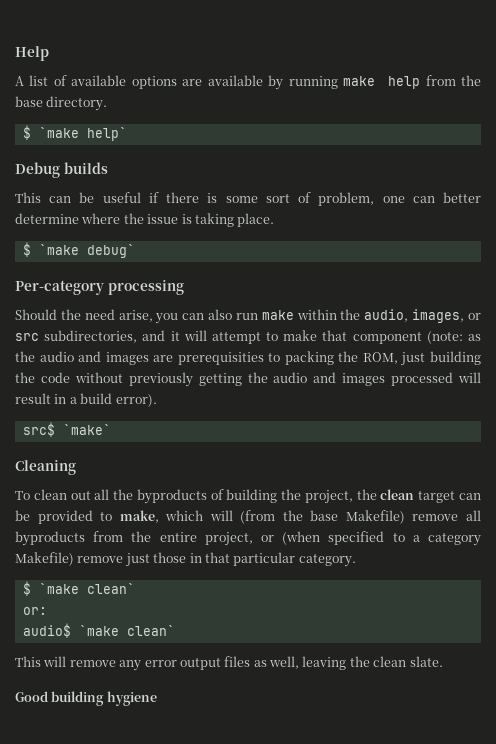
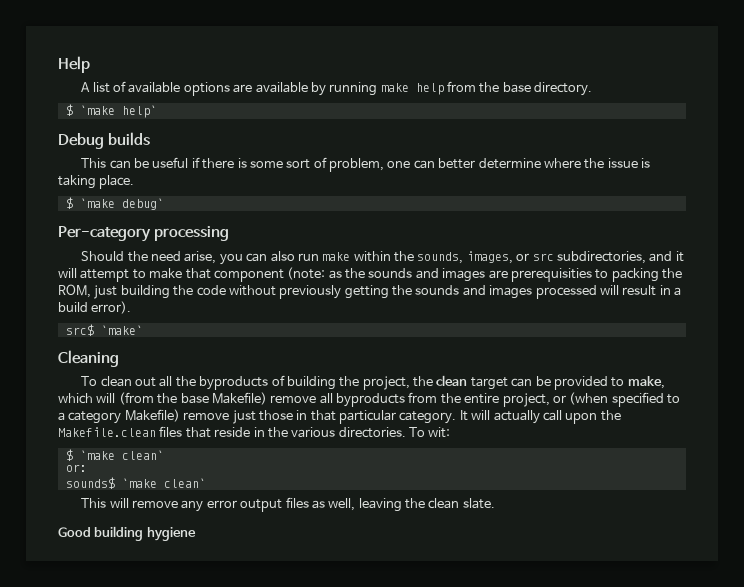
[364,309,409,322] audio, -> [417,252,464,264] sounds,
[39,351,74,362] audio -> [368,268,413,278] sounds
[273,372,308,383] audio -> [415,285,460,295] sounds
(356, 560) none -> [459,410,621,424] [58,426,451,438] It will actually call upon the Makefile.clean files that reside in the various directories. To wit:
[22,623,71,638] audio$ -> [65,477,115,489] sounds$

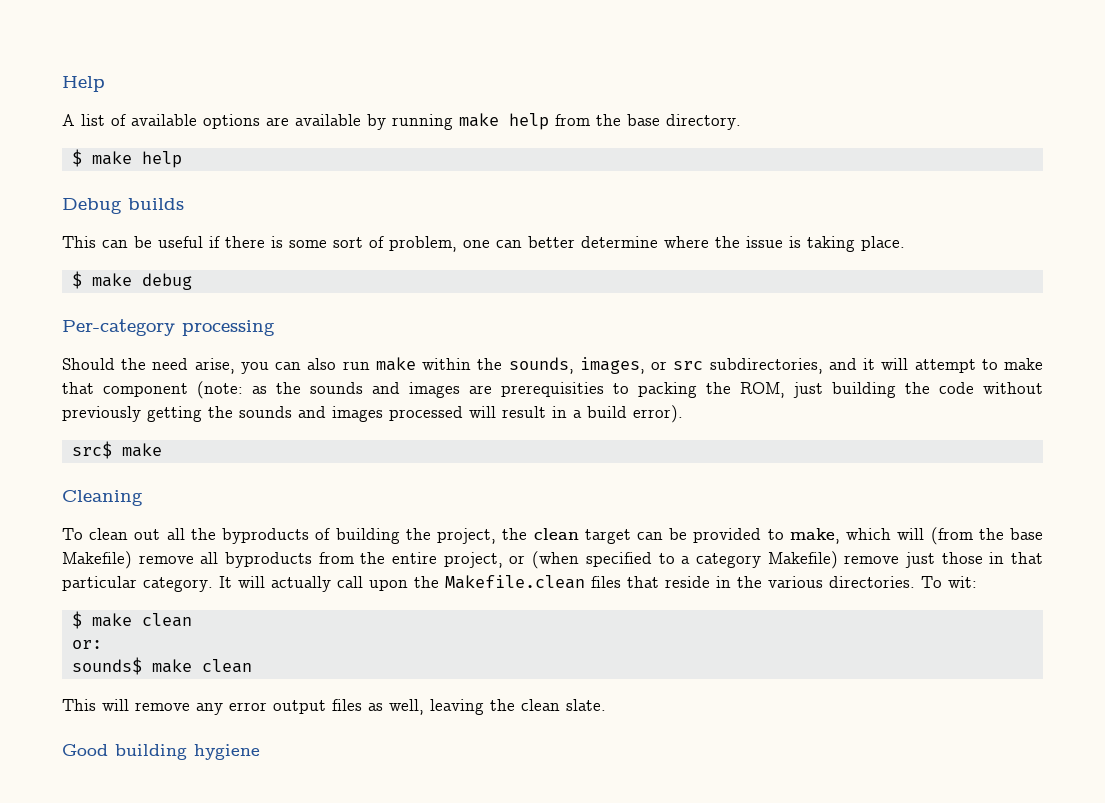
[79,105,157,118] `make help` -> [91,151,182,168] make help
[79,198,164,210] `make debug` -> [91,273,192,290] make debug
[100,325,143,335] `make` -> [121,443,162,457] make
[79,450,164,460] `make clean` -> [91,613,192,627] make clean
[121,478,206,488] `make clean` -> [151,659,252,673] make clean

